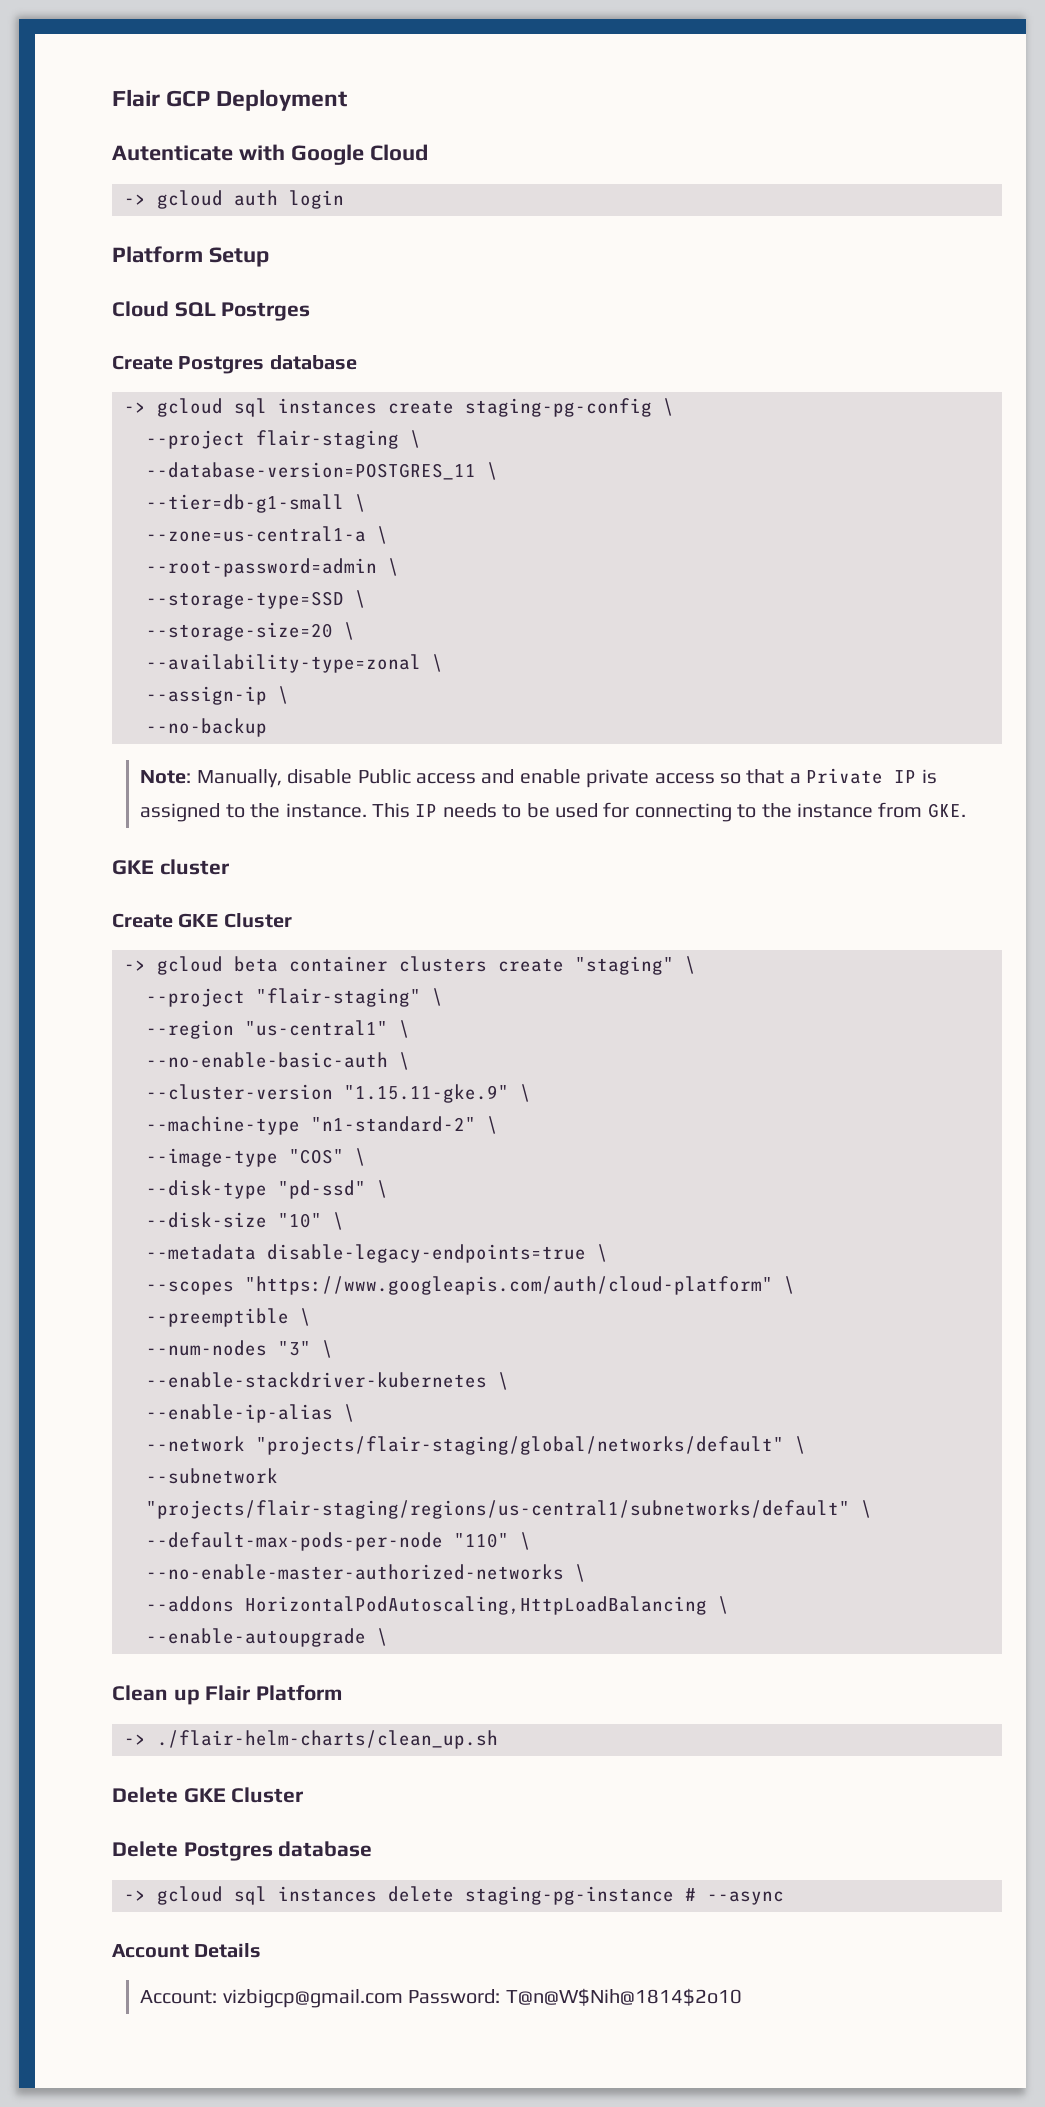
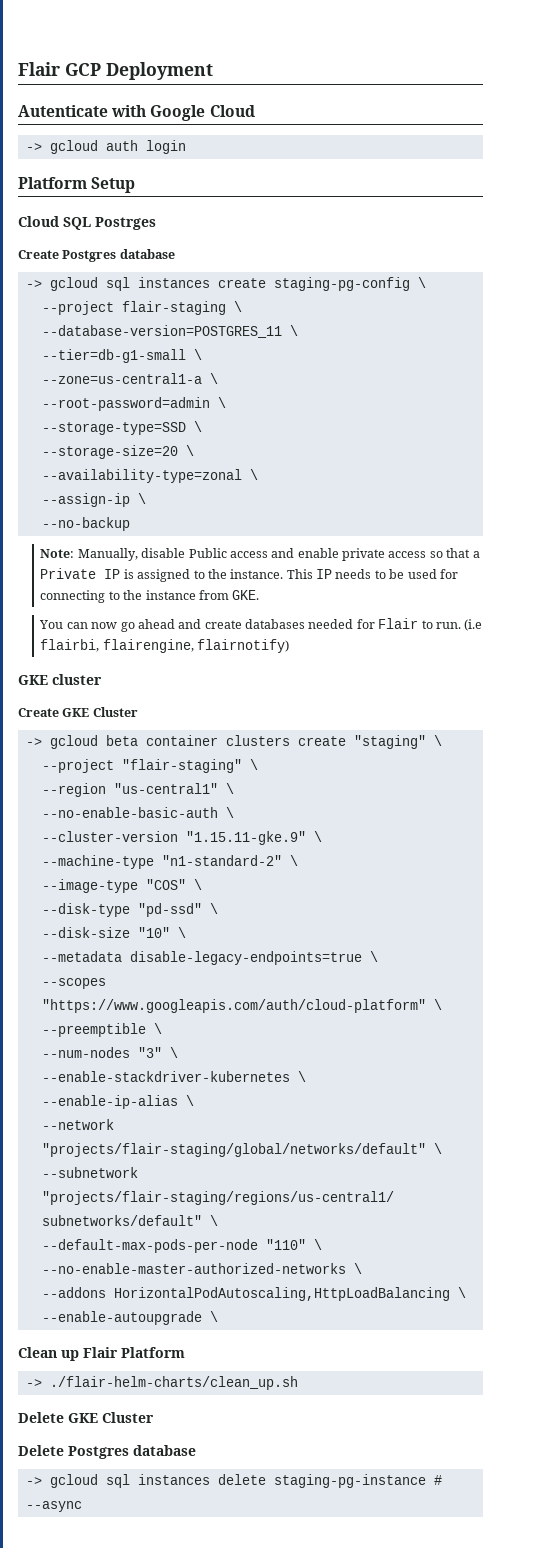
(966, 810) none -> [39,618,483,632] [40,639,290,653] // You can now go ahead and create databases needed for Flair to run. (i.e flairbi, flairengine, flairnotify)
[112,1943,262,1958] [140,1988,742,2008] // Account Details // Account: vizbigcp@gmail.com Password: T@n@W$Nih@1814$2o10 -> (82, 1506) none

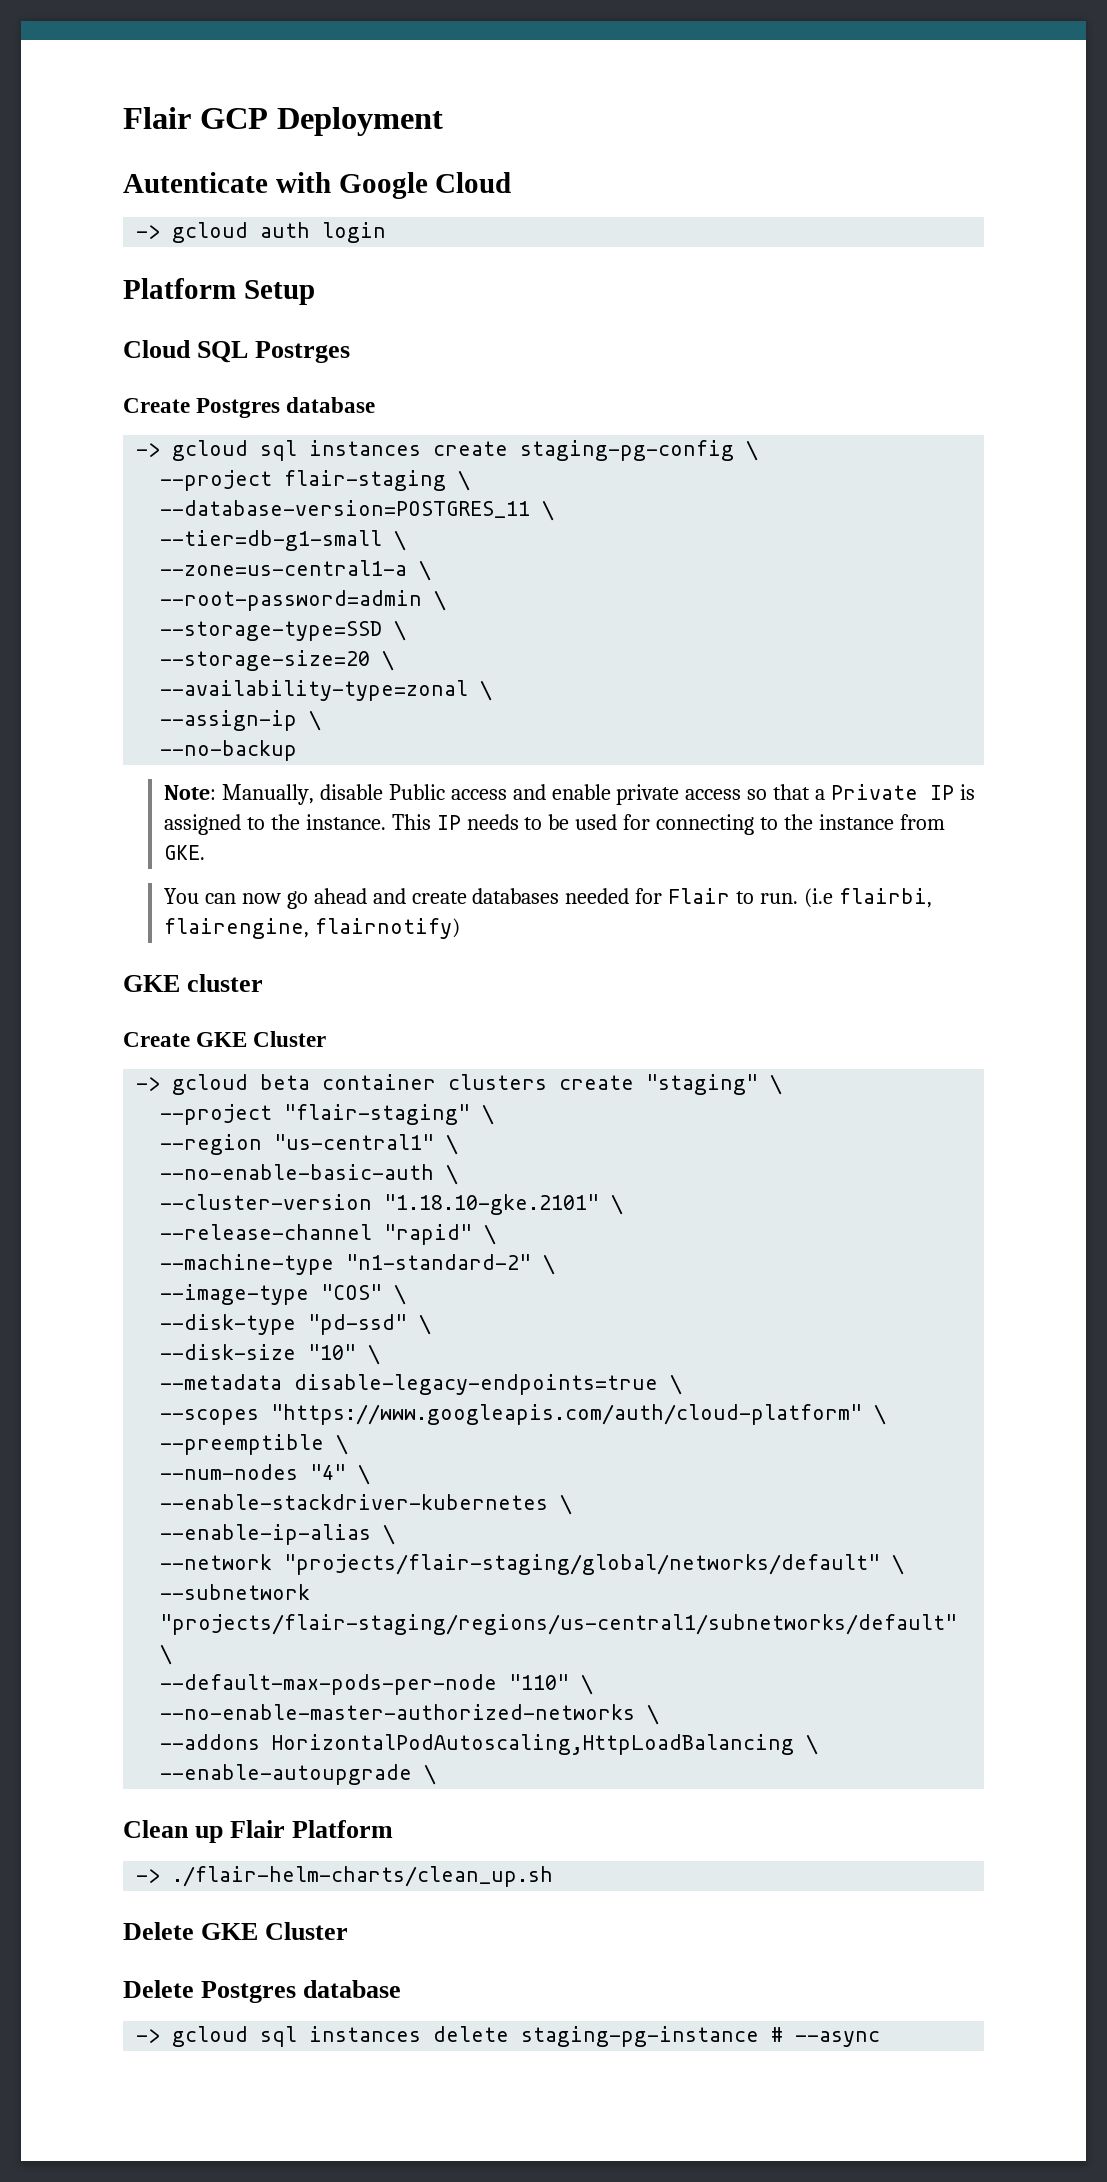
[185,831,306,845] "1.15.11-gke.9" -> [384,1194,624,1215] [160,1224,473,1245] "1.18.10-gke.2101" \ // --release-channel "rapid"
[137,1047,162,1058] "3" -> [310,1464,347,1480] "4"

